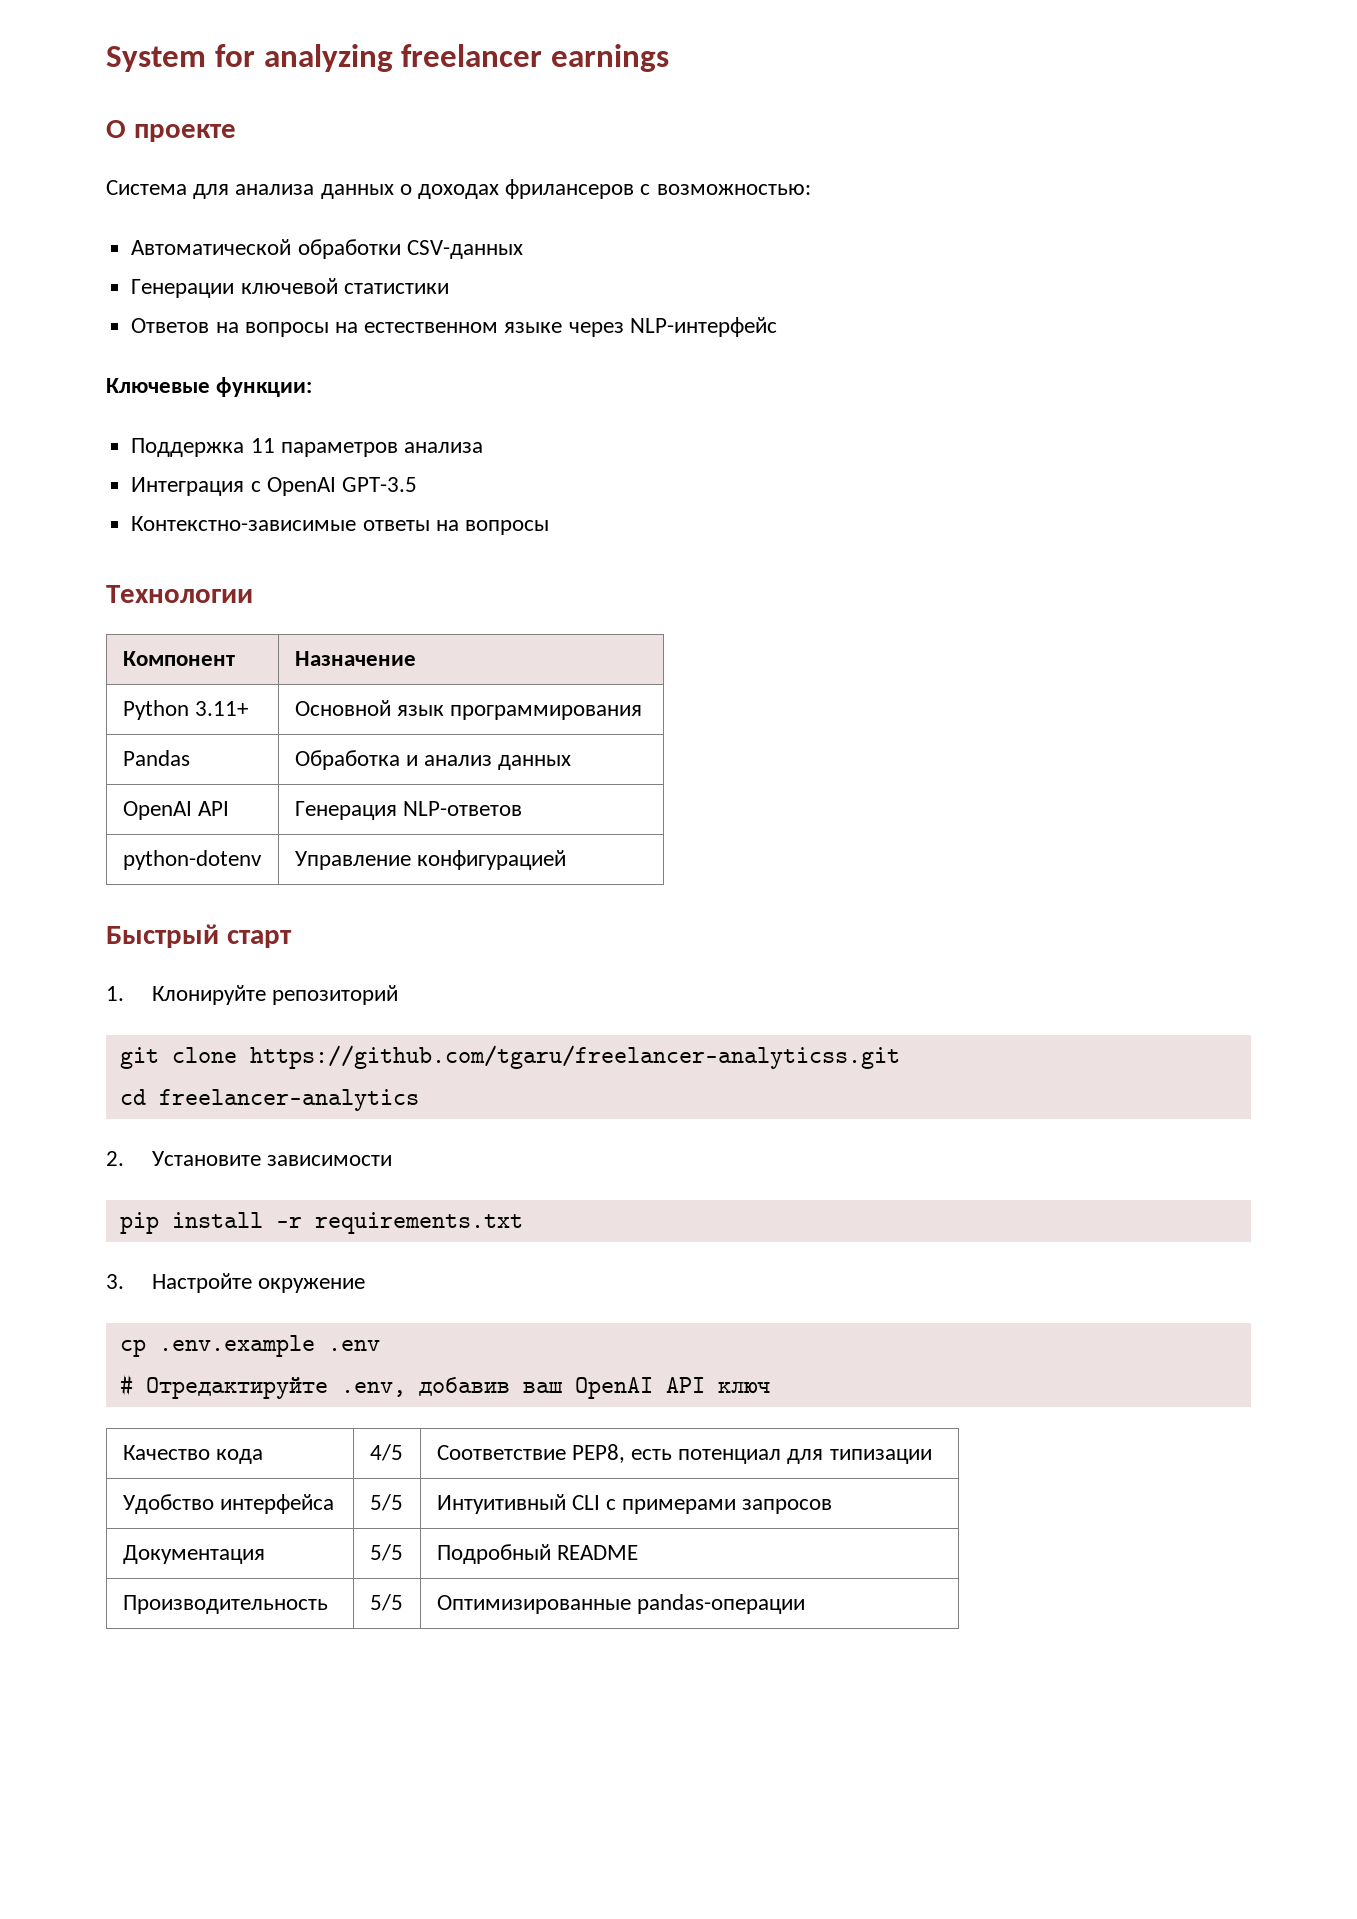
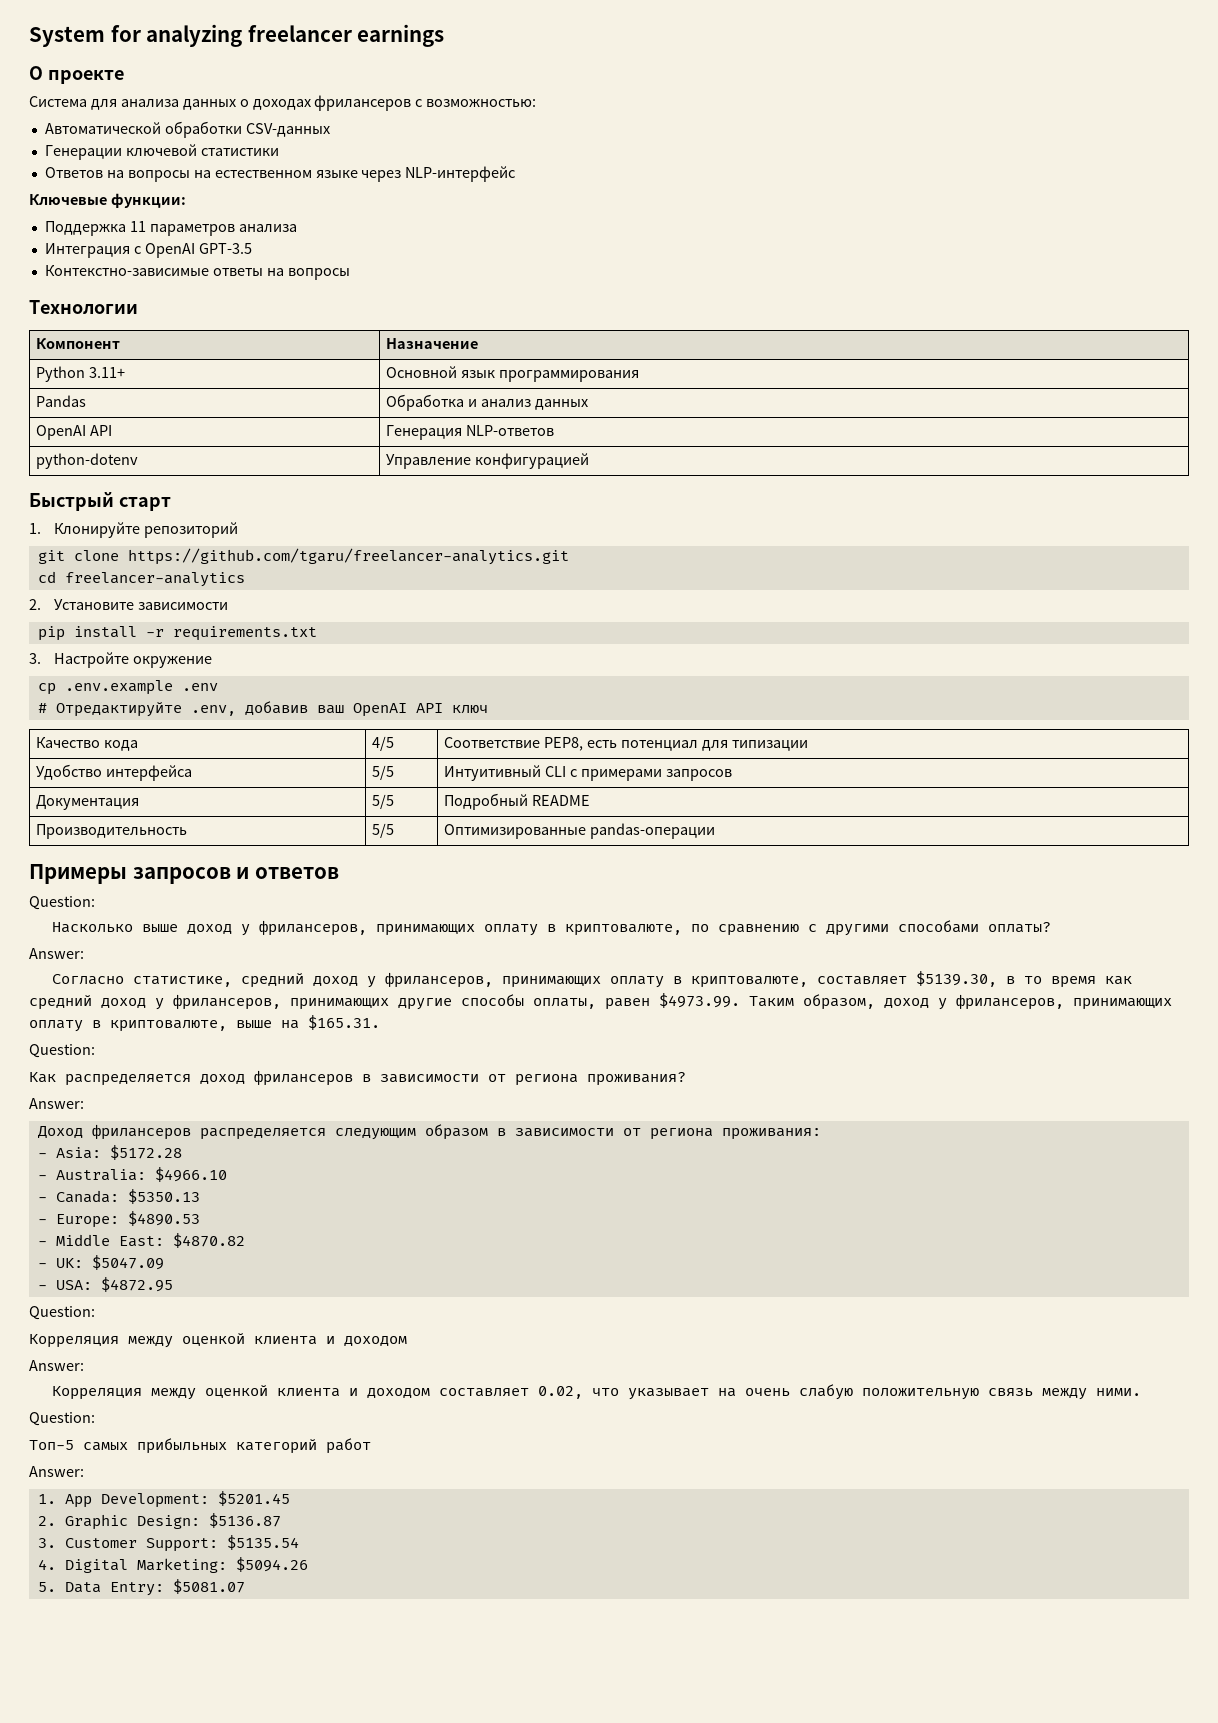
[249,1045,900,1069] https://github.com/tgaru/freelancer-analyticss.git -> [127,548,569,565] https://github.com/tgaru/freelancer-analytics.git
(805, 1604) none -> [29,864,339,884] [29,896,95,910] [51,920,1051,936] [29,948,84,959] [51,971,1132,988] [29,993,1172,1010] [29,1015,380,1032] [29,1044,95,1058] [29,1070,686,1086] [29,1098,84,1109] [37,1124,821,1140] [37,1145,182,1160] [37,1167,227,1182] [37,1189,200,1204] [37,1211,200,1228] [37,1233,245,1248] [37,1255,164,1270] [37,1277,173,1292] [29,1306,95,1320] [29,1333,407,1348] [29,1360,84,1371] [51,1384,1141,1400] [29,1412,95,1426] [29,1438,371,1454] [29,1466,84,1477] [37,1491,290,1508] [37,1513,281,1530] [37,1535,299,1552] [37,1557,308,1573] [37,1579,245,1596] // Примеры запросов и ответов // Question: // Насколько выше доход у фрилансеров, принимающих оплату в криптовалюте, по сравнению с другими способами оплаты? // Answer: // Согласно статистике, средний доход у фрилансеров, принимающих оплату в криптовалюте, составляет $5139.30, в то время как средний доход у фрилансеров, принимающих другие способы оплаты, равен $4973.99. Таким образом, доход у фрилансеров, принимающих оплату в криптовалюте, выше на $165.31. // Question: // Как распределяется доход фрилансеров в зависимости от региона проживания? // Answer: // Доход фрилансеров распределяется следующим образом в зависимости от региона проживания: // - Asia: $5172.28 // - Australia: $4966.10 // - Canada: $5350.13 // - Europe: $4890.53 // - Middle East: $4870.82 // - UK: $5047.09 // - USA: $4872.95 // Question: // Корреляция между оценкой клиента и доходом // Answer: // Корреляция между оценкой клиента и доходом составляет 0.02, что указывает на очень слабую положительную связь между ними. // Question: // Топ-5 самых прибыльных категорий работ // Answer: // 1. App Development: $5201.45 // 2. Graphic Design: $5136.87 // 3. Customer Support: $5135.54 // 4. Digital Marketing: $5094.26 // 5. Data Entry: $5081.07

